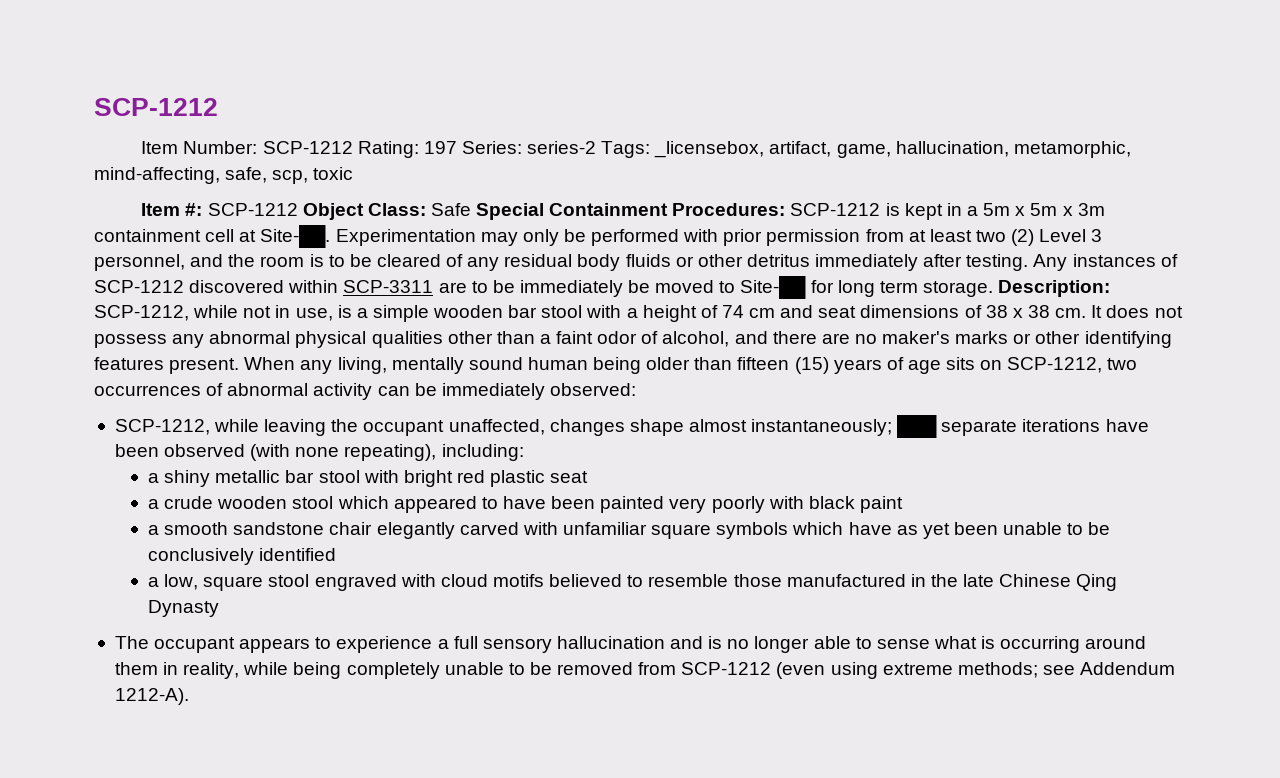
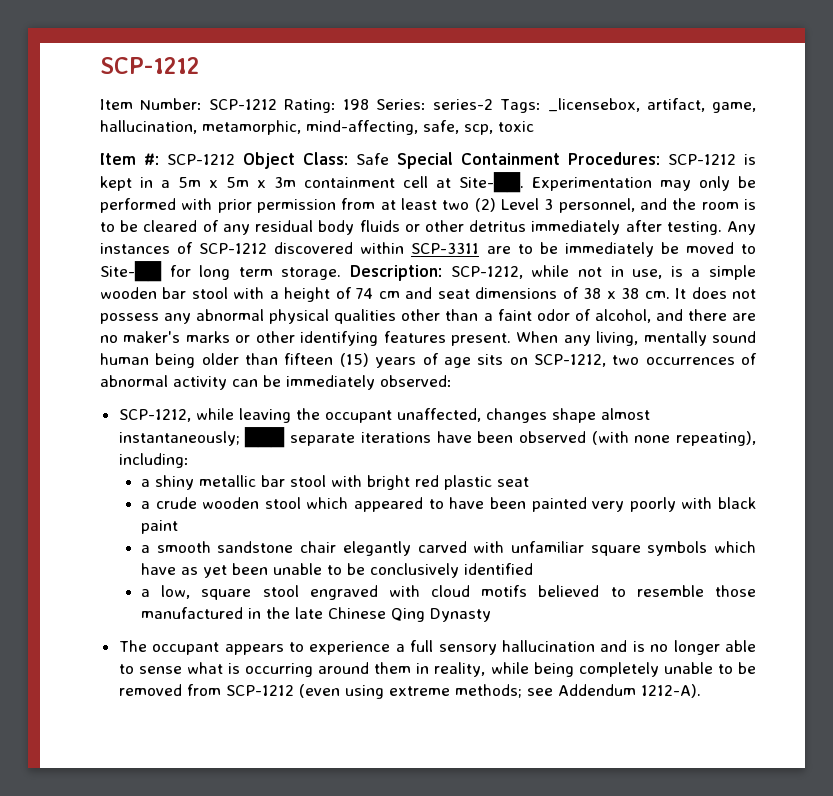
[423,141,457,154] 197 -> [343,99,370,110] 198

